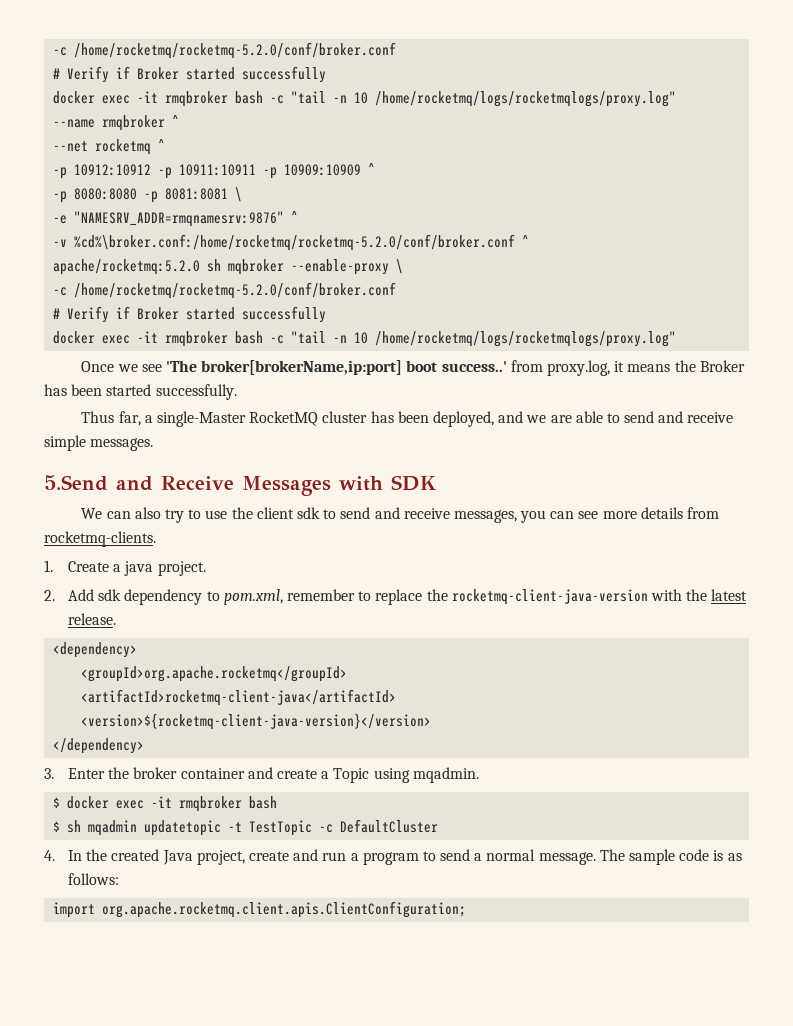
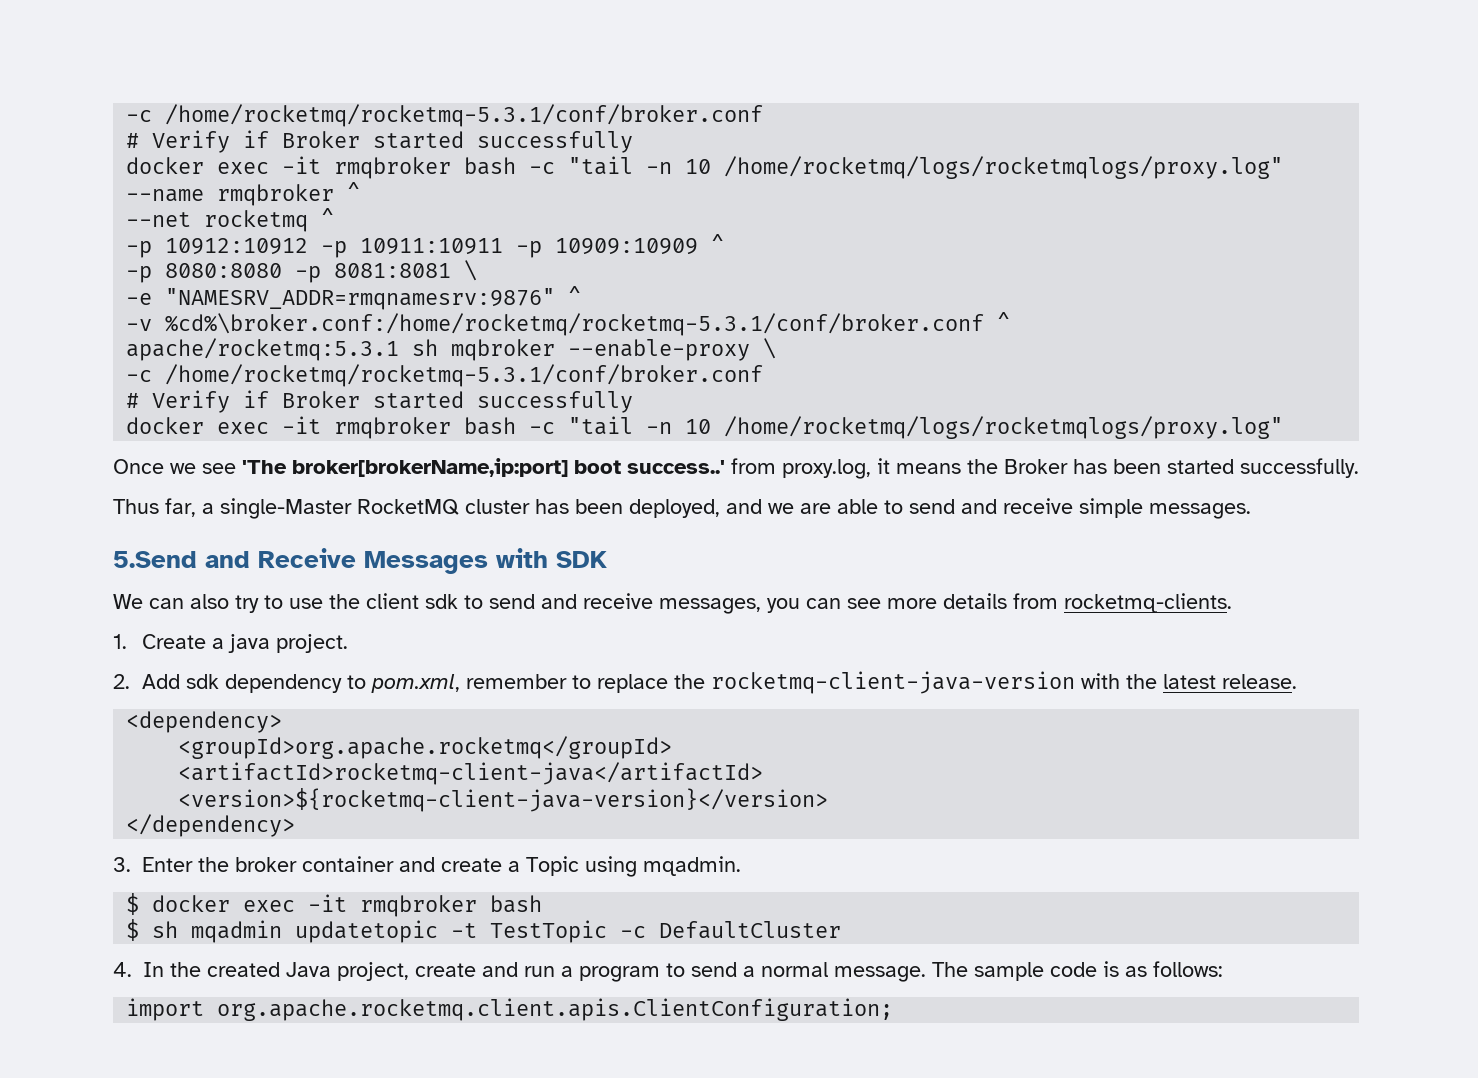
[53,42,397,59] -c /home/rocketmq/rocketmq-5.2.0/conf/broker.conf -> [126,104,764,127] -c /home/rocketmq/rocketmq-5.3.1/conf/broker.conf
[74,234,530,251] [53,259,201,275] %cd%\broker.conf:/home/rocketmq/rocketmq-5.2.0/conf/broker.conf ^ // apache/rocketmq:5.2.0 -> [165,312,1011,336] [126,338,400,361] %cd%\broker.conf:/home/rocketmq/rocketmq-5.3.1/conf/broker.conf ^ // apache/rocketmq:5.3.1
[74,282,397,299] /home/rocketmq/rocketmq-5.2.0/conf/broker.conf -> [165,364,764,387] /home/rocketmq/rocketmq-5.3.1/conf/broker.conf

